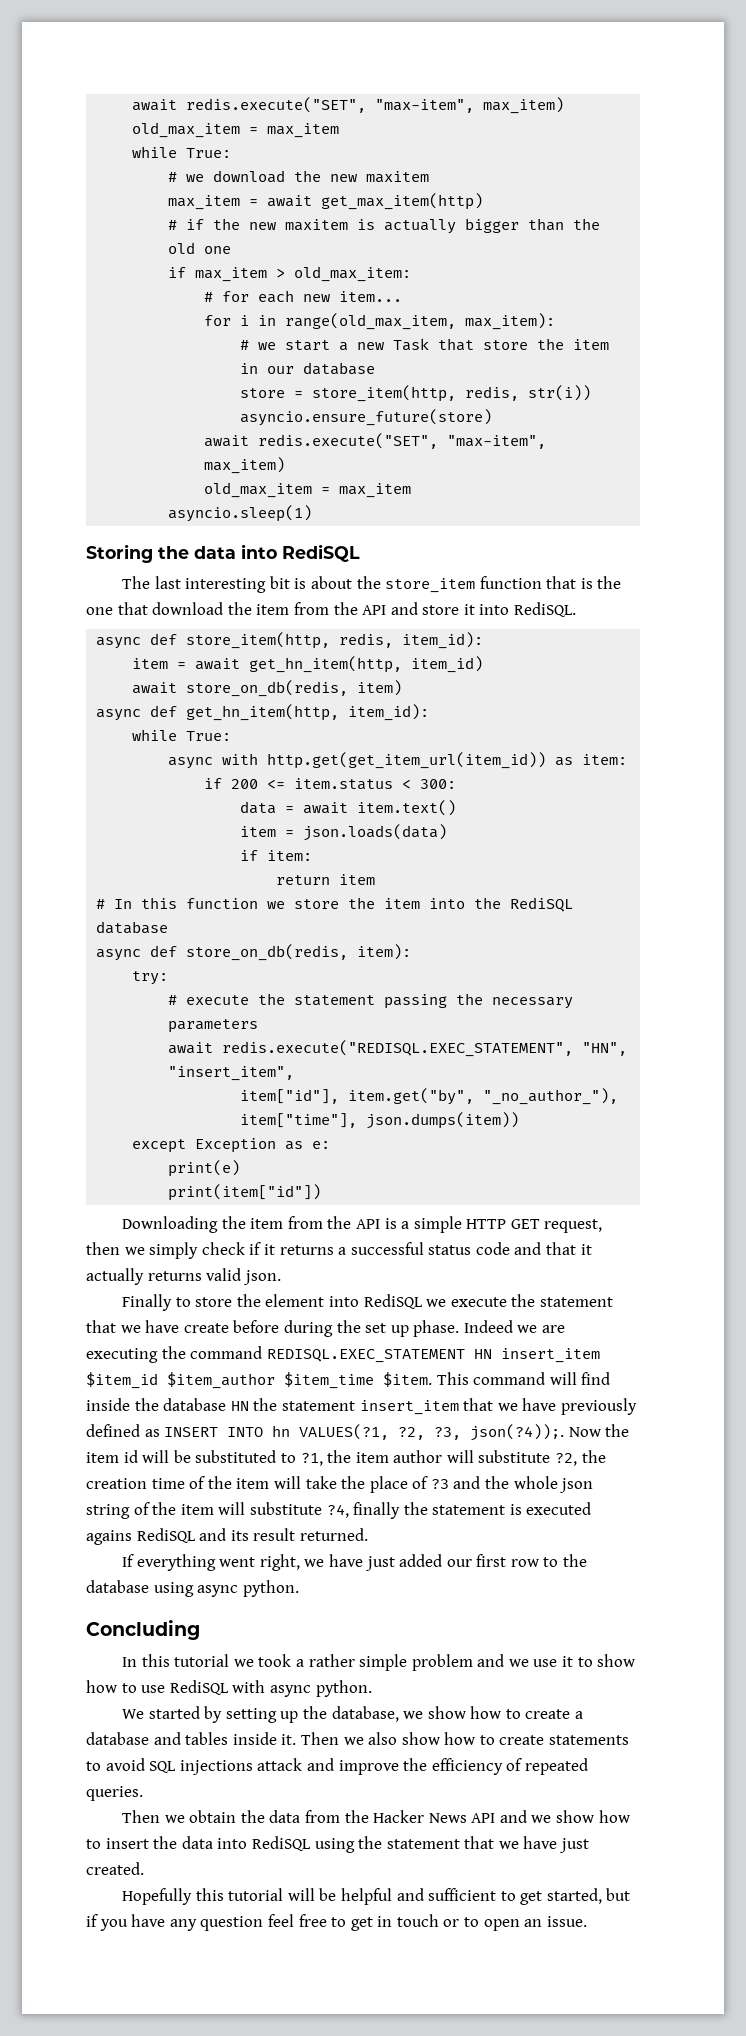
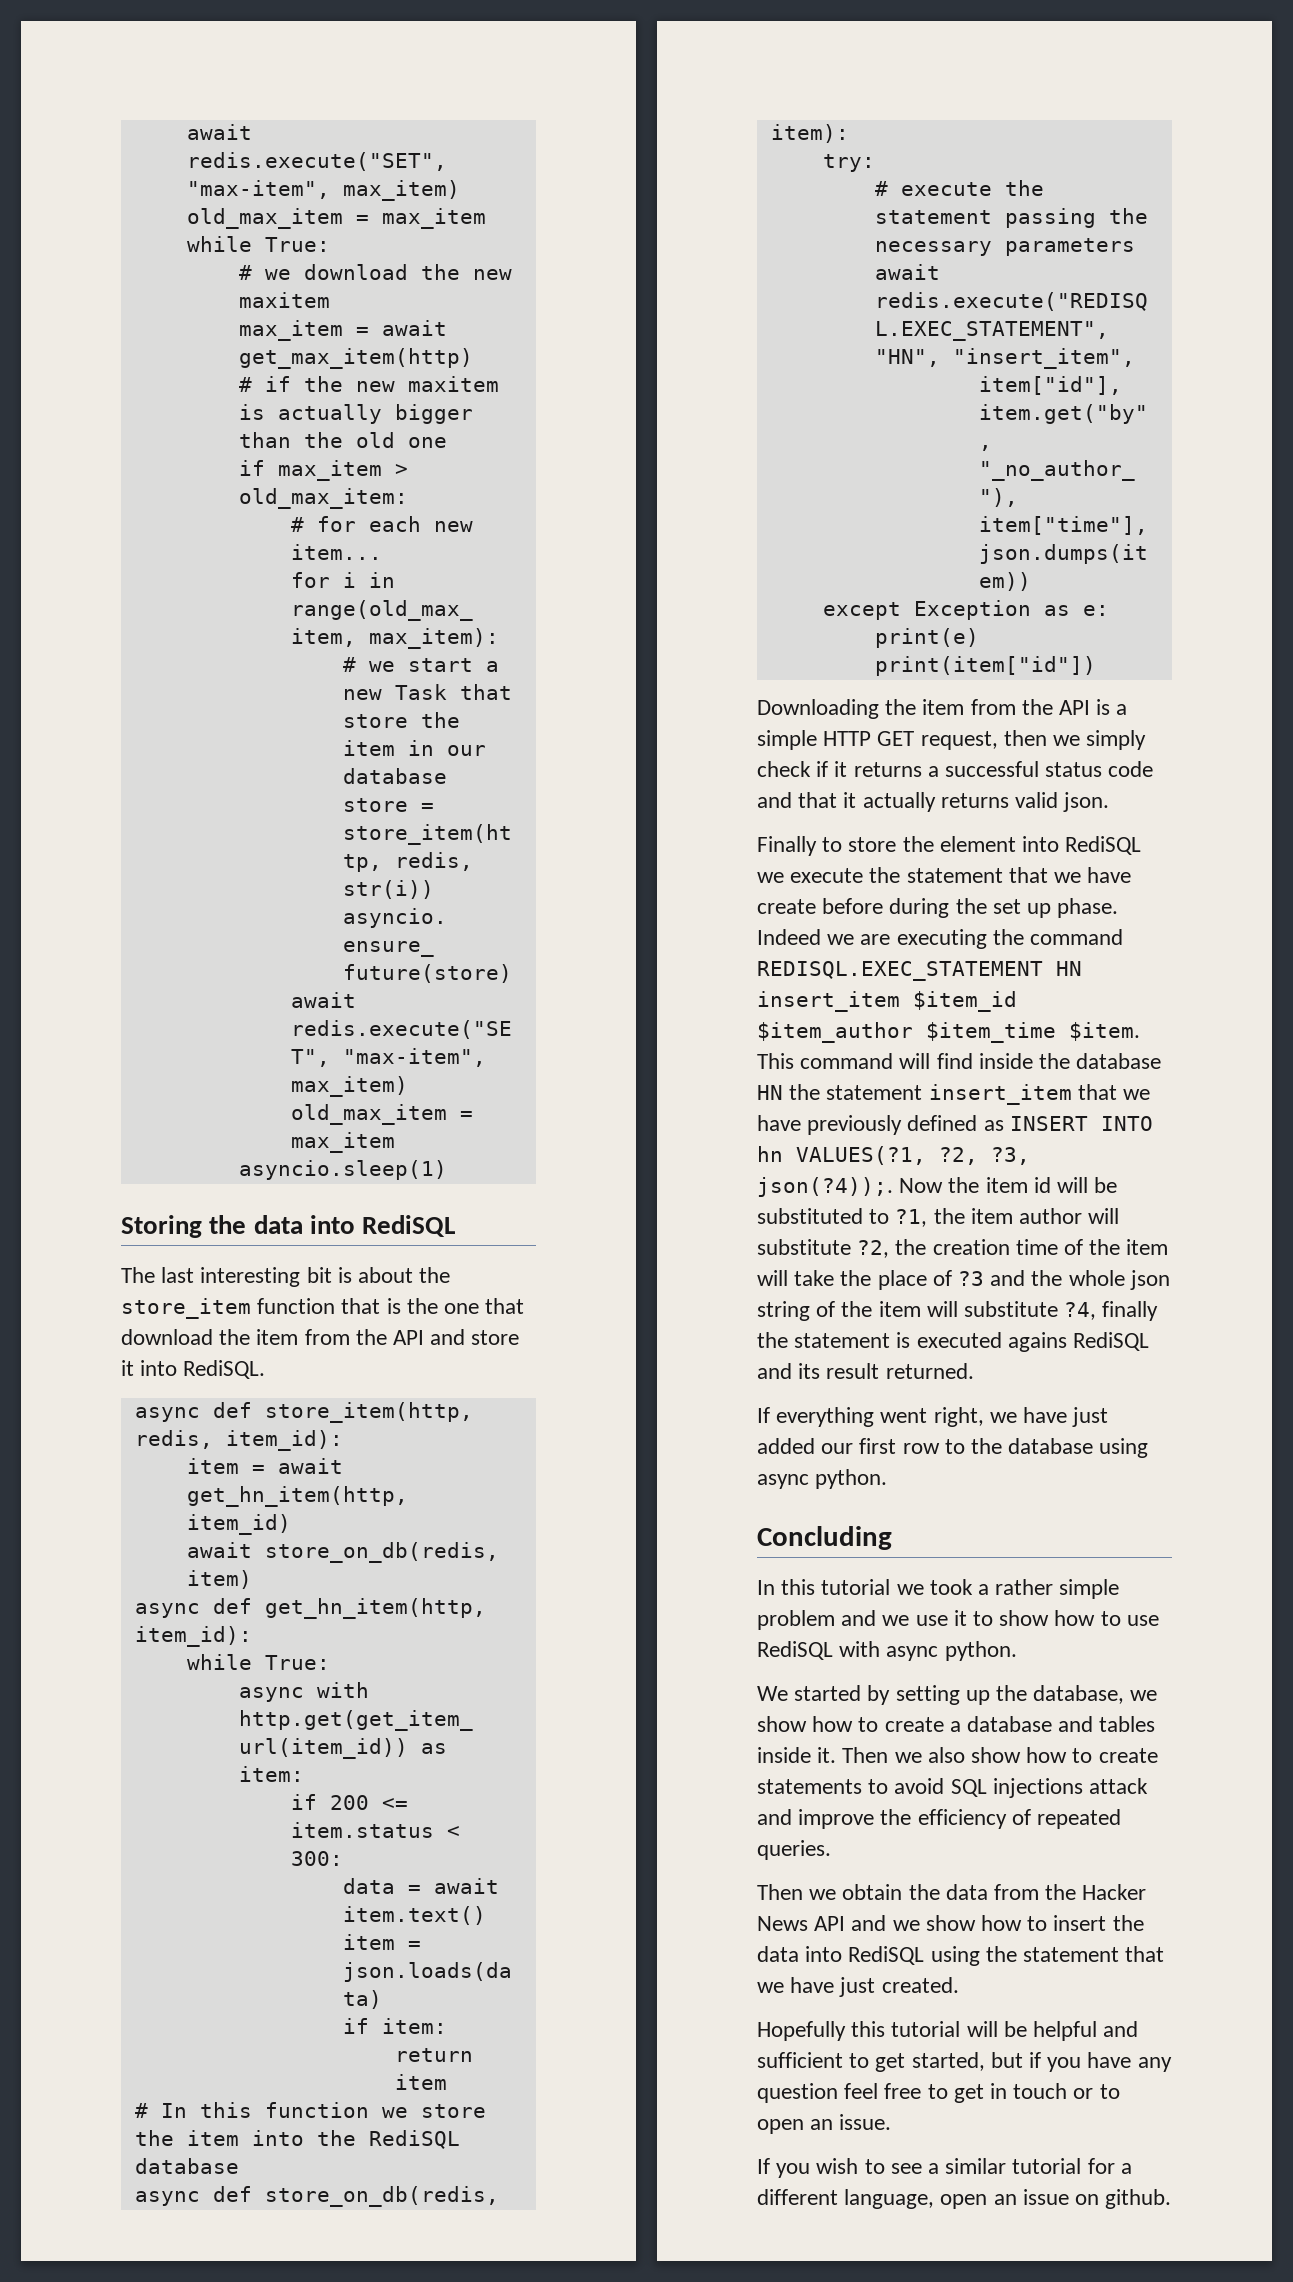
(587, 1921) none -> [757,2158,1132,2178] [757,2189,1172,2209] // If you wish to see a similar tutorial for a different language, open an issue on github.

